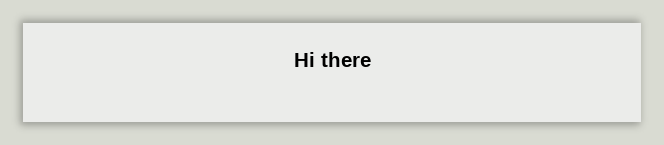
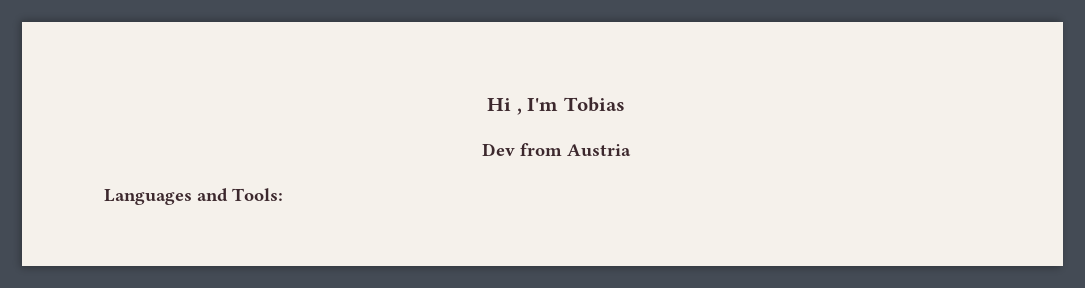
[320,52,371,67] there -> [516,97,625,115] [482,143,631,157] [104,188,283,205] , I'm Tobias // Dev from Austria // Languages and Tools:

